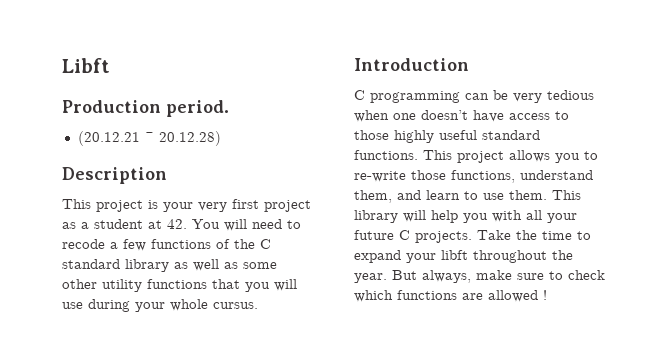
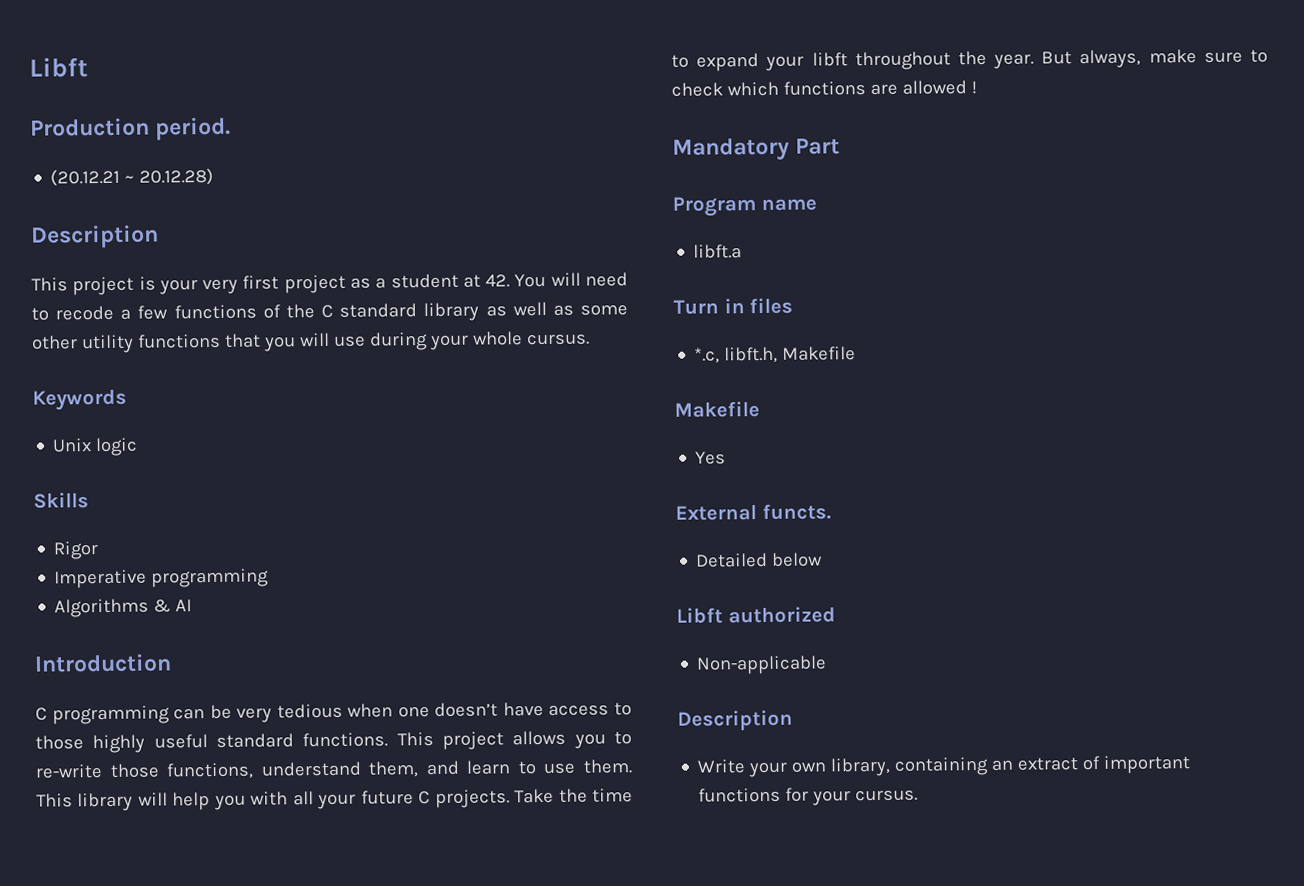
(258, 305) none -> [32,388,127,411] [52,437,139,457] [33,492,89,509] [53,541,100,560] [54,568,270,589] [54,598,193,618] // Keywords // Unix logic // Skills // Rigor // Imperative programming // Algorithms & AI
(547, 295) none -> [672,137,841,161] [672,196,817,217] [693,244,743,259] [673,297,794,315] [694,346,857,364] [674,401,760,418] [695,451,727,465] [675,503,831,521] [696,552,824,568] [676,606,836,624] [696,655,828,675] [677,709,793,731] [697,755,1192,778] [698,787,919,806] // Mandatory Part // Program name // libft.a // Turn in files // *.c, libft.h, Makefile // Makefile // Yes // External functs. // Detailed below // Libft authorized // Non-applicable // Description // Write your own library, containing an extract of important functions for your cursus.

